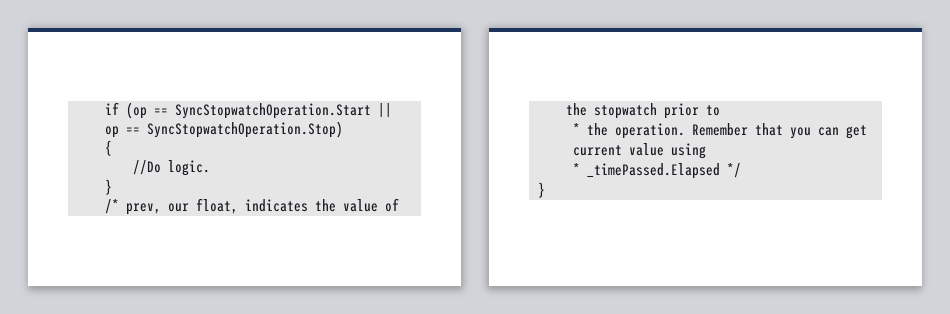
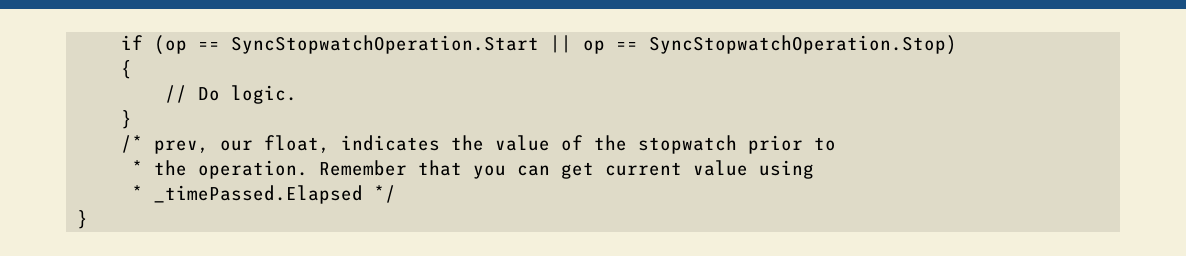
[133,160,161,175] //Do -> [164,85,220,103] // Do

